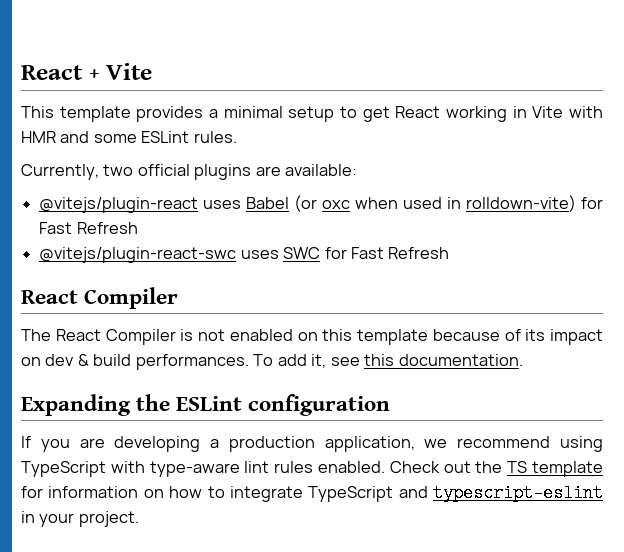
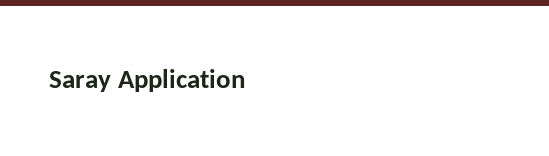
[21,63,153,80] [21,106,604,122] [21,131,237,143] [21,164,358,180] [39,195,604,213] [39,222,138,234] [39,247,450,263] [21,287,179,309] [21,329,603,345] [21,354,523,370] [21,394,391,416] [21,436,603,452] [21,461,604,477] [21,484,603,502] [21,511,139,527] React + Vite // This template provides a minimal setup to get React working in Vite with HMR and some ESLint rules. // Currently, two official plugins are available: // @vitejs/plugin-react uses Babel (or oxc when used in rolldown-vite) for Fast Refresh // @vitejs/plugin-react-swc uses SWC for Fast Refresh // React Compiler // The React Compiler is not enabled on this template because of its impact on dev & build performances. To add it, see this documentation. // Expanding the ESLint configuration // If you are developing a production application, we recommend using TypeScript with type-aware lint rules enabled. Check out the TS template for information on how to integrate TypeScript and typescript-eslint in your project. -> [49,69,246,92] Saray Application

